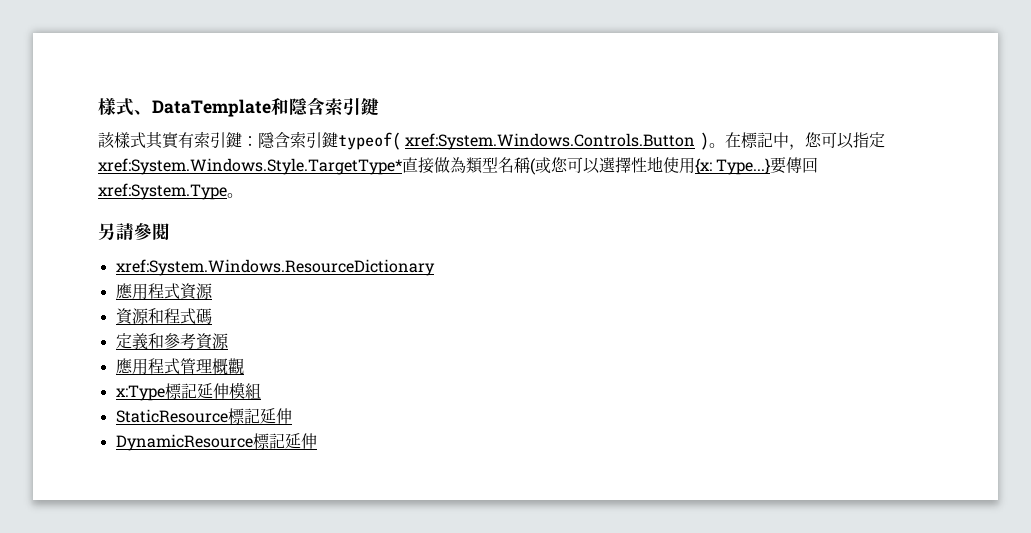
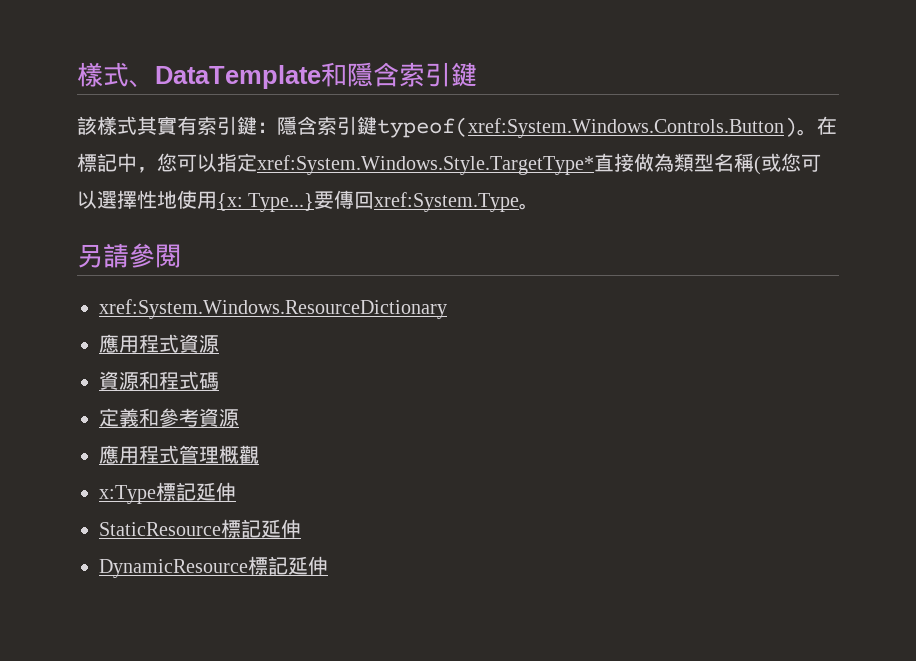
[338,132,709,150] typeof( xref:System.Windows.Controls.Button ) -> [377,117,797,138] typeof(xref:System.Windows.Controls.Button)
[228,382,261,399] 模組 -> (236, 491) none

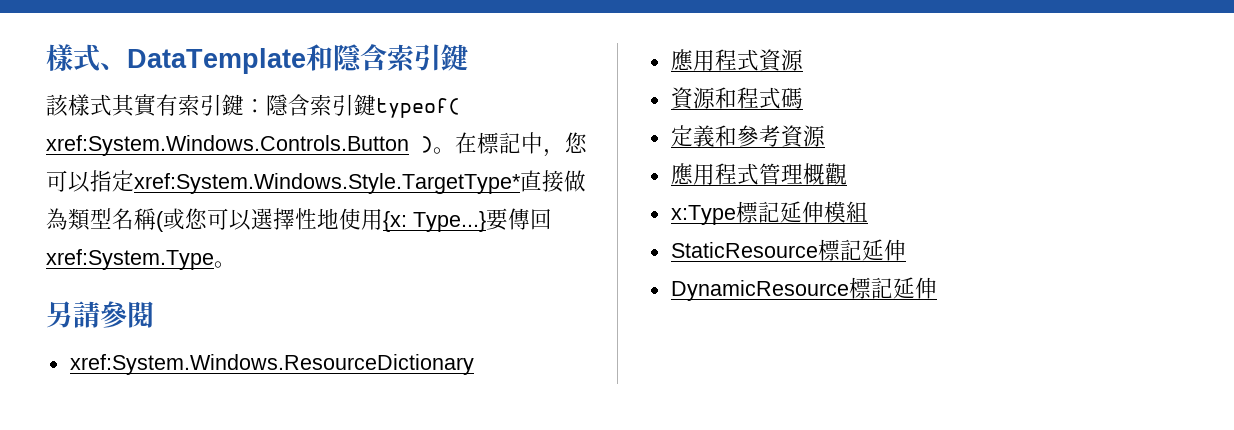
[377,117,797,138] typeof(xref:System.Windows.Controls.Button) -> [376,98,460,118] [46,135,433,156] typeof( xref:System.Windows.Controls.Button )
(236, 491) none -> [823,201,868,223] 模組

